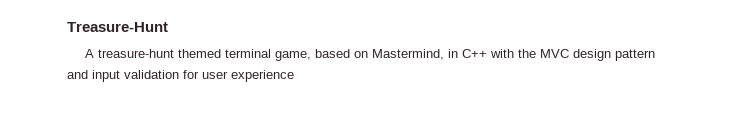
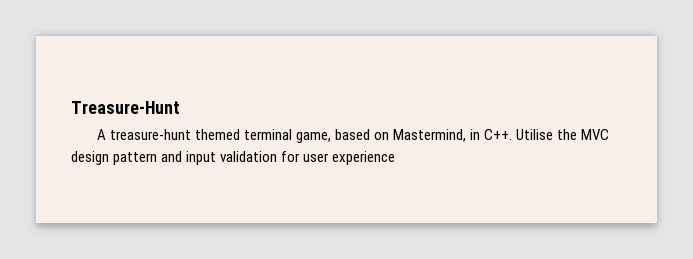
[462,49,515,58] C++ with -> [484,129,554,140] C++. Utilise

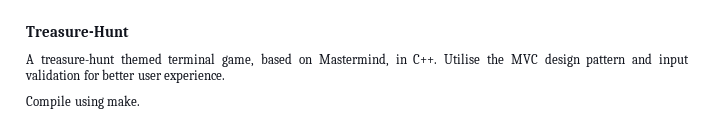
[303,151,396,165] user experience -> [102,69,226,83] [26,95,141,109] better user experience. // Compile using make.

